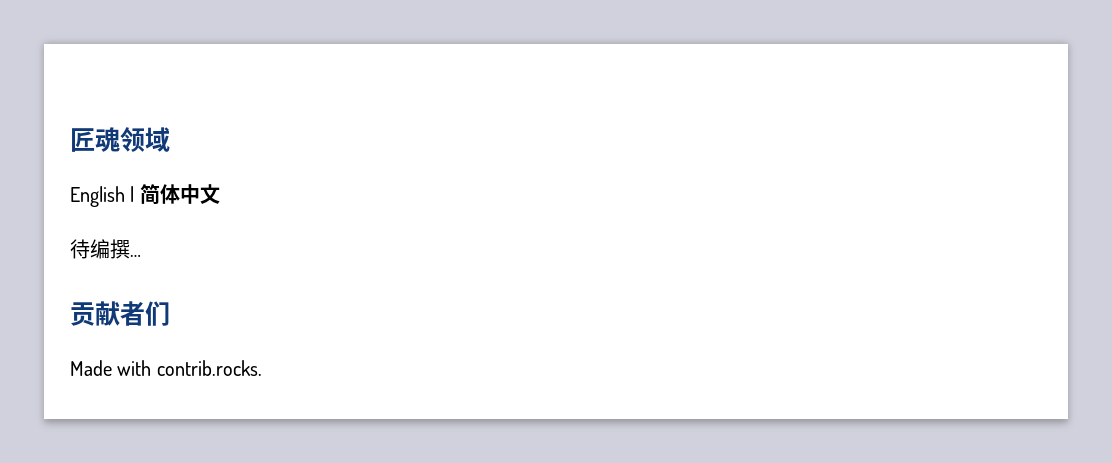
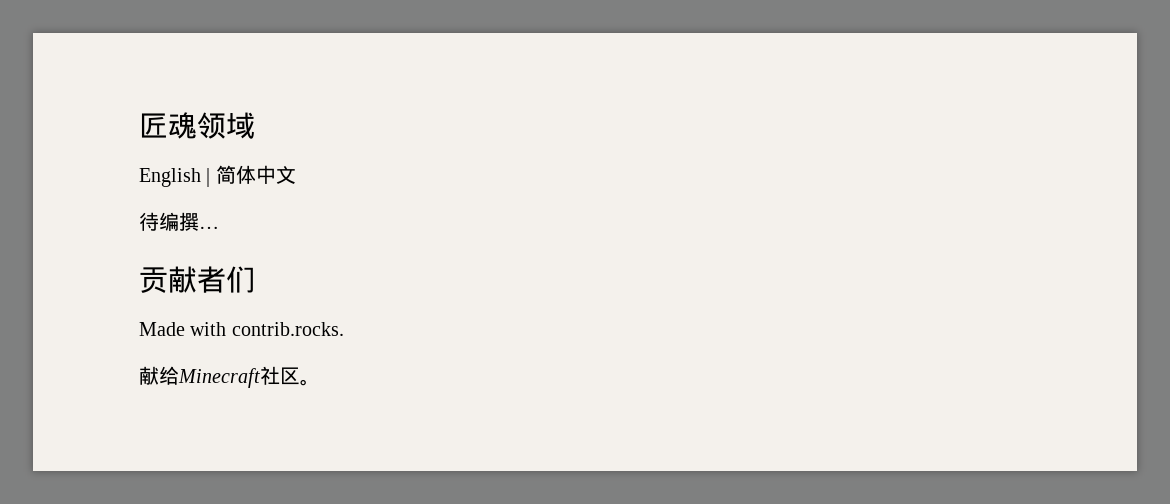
(262, 368) none -> [139,366,320,388] // 献给Minecraft社区。

